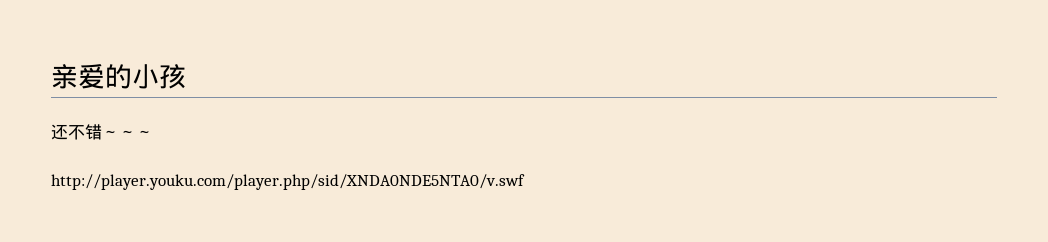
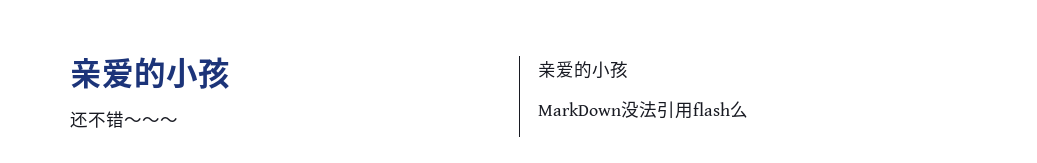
[51,174,525,190] http://player.youku.com/player.php/sid/XNDA0NDE5NTA0/v.swf -> [538,61,628,79] [538,101,748,119] 亲爱的小孩 // MarkDown没法引用flash么

